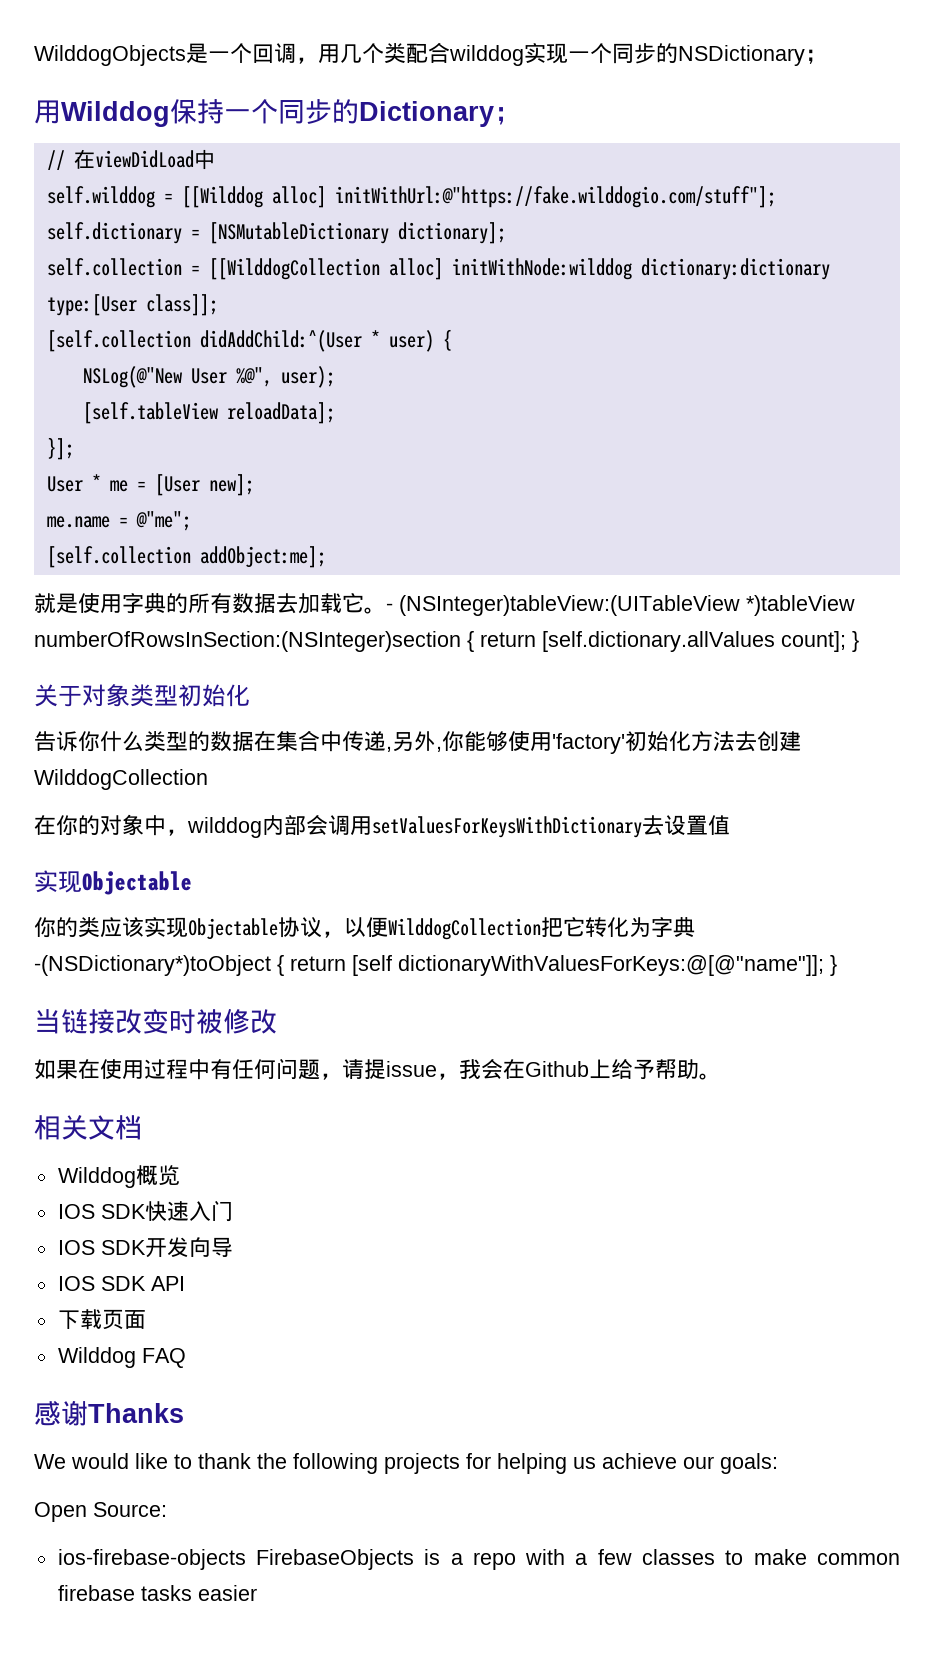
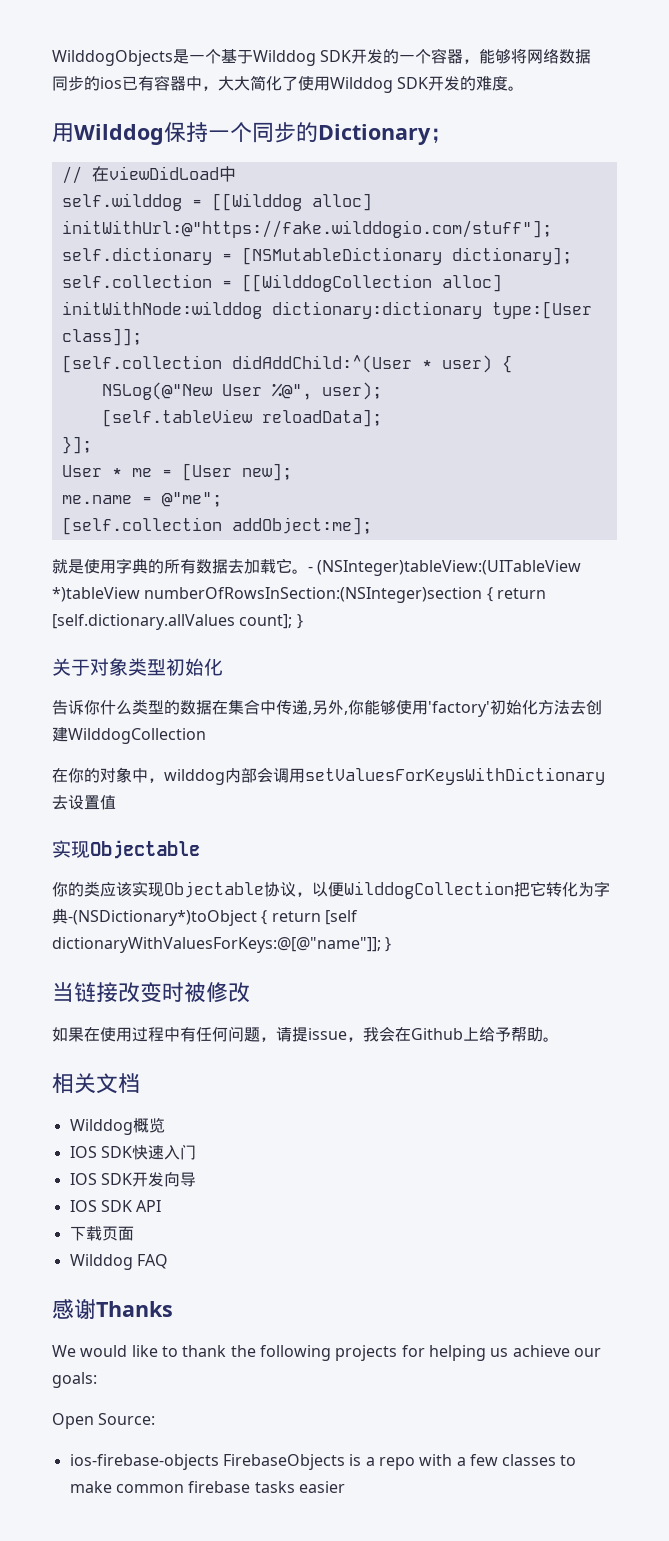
[252,42,827,66] 回调，用几个类配合wilddog实现一个同步的NSDictionary； -> [221,48,592,66] [52,75,525,93] 基于Wilddog SDK开发的一个容器，能够将网络数据 // 同步的ios已有容器中，大大简化了使用Wilddog SDK开发的难度。

